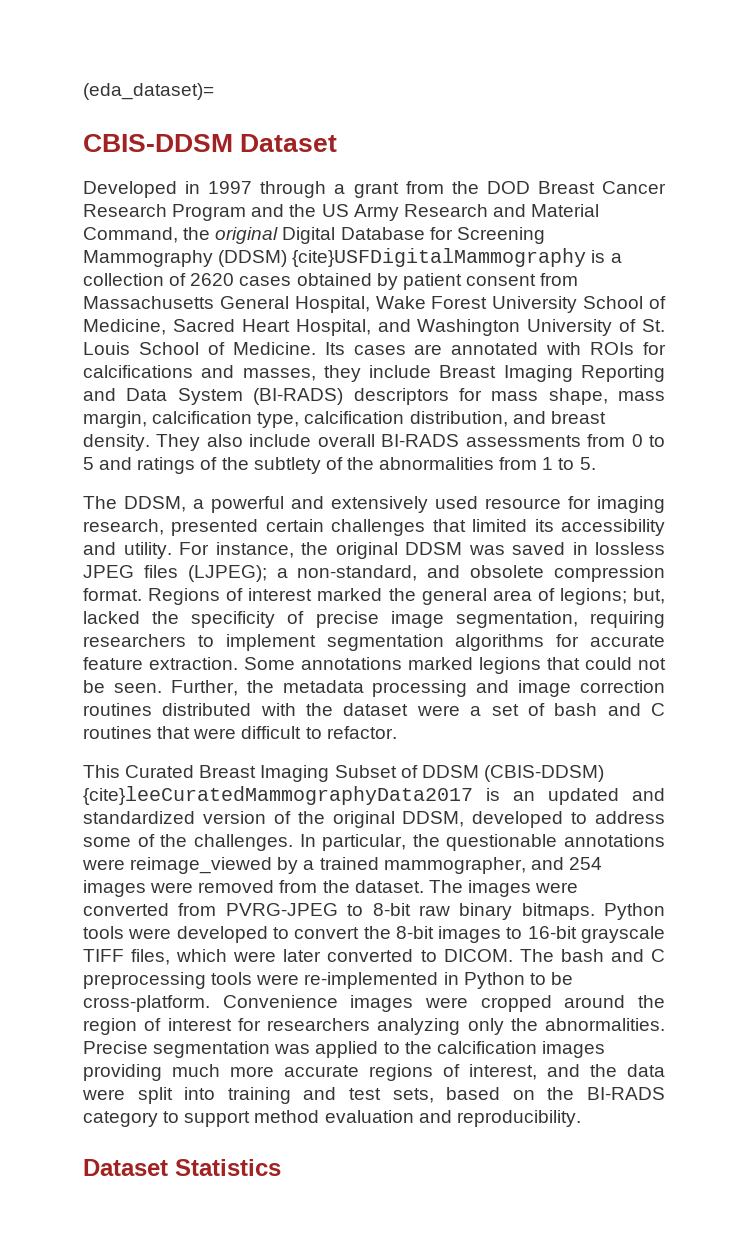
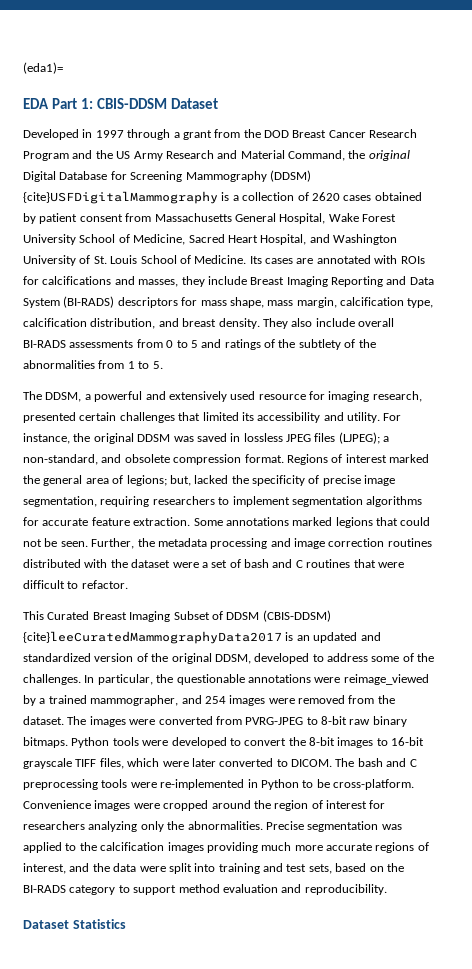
[83,83,214,100] (eda_dataset)= // -> [23,62,63,74] [23,98,93,109] (eda1)= // EDA Part 1:

